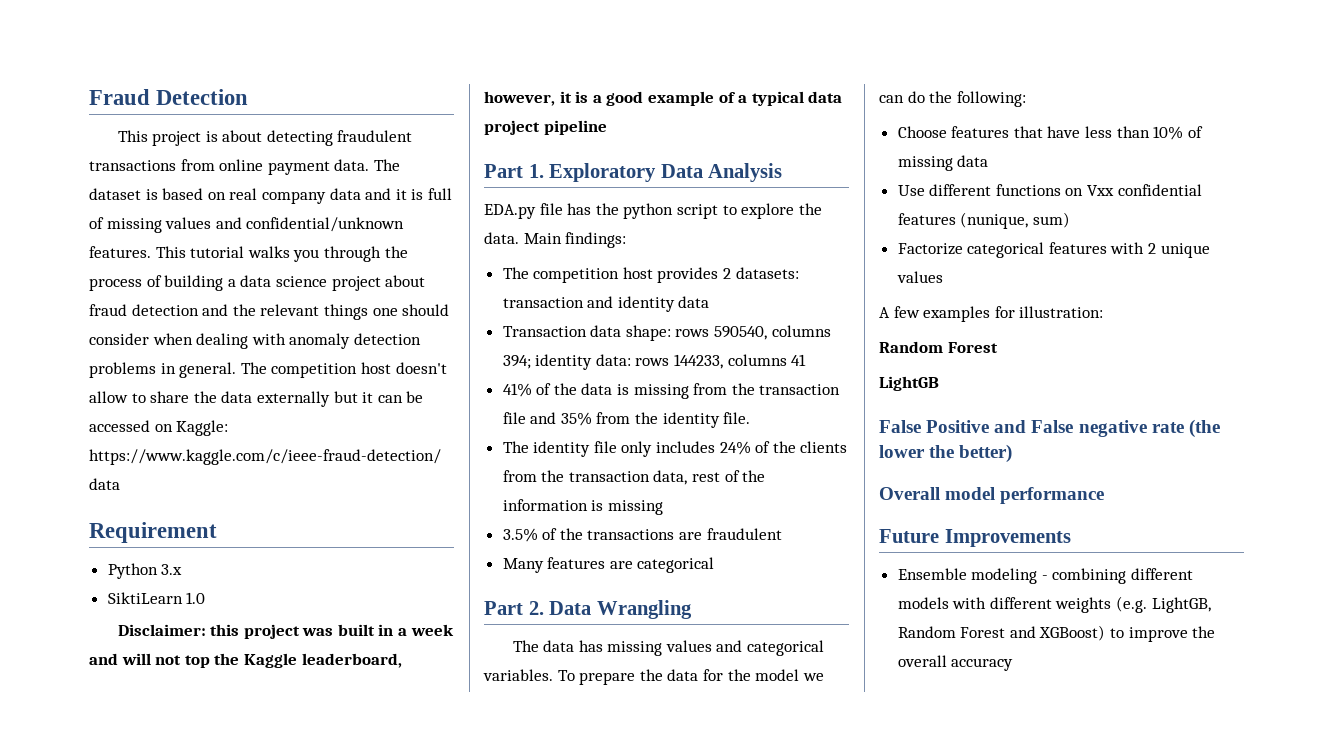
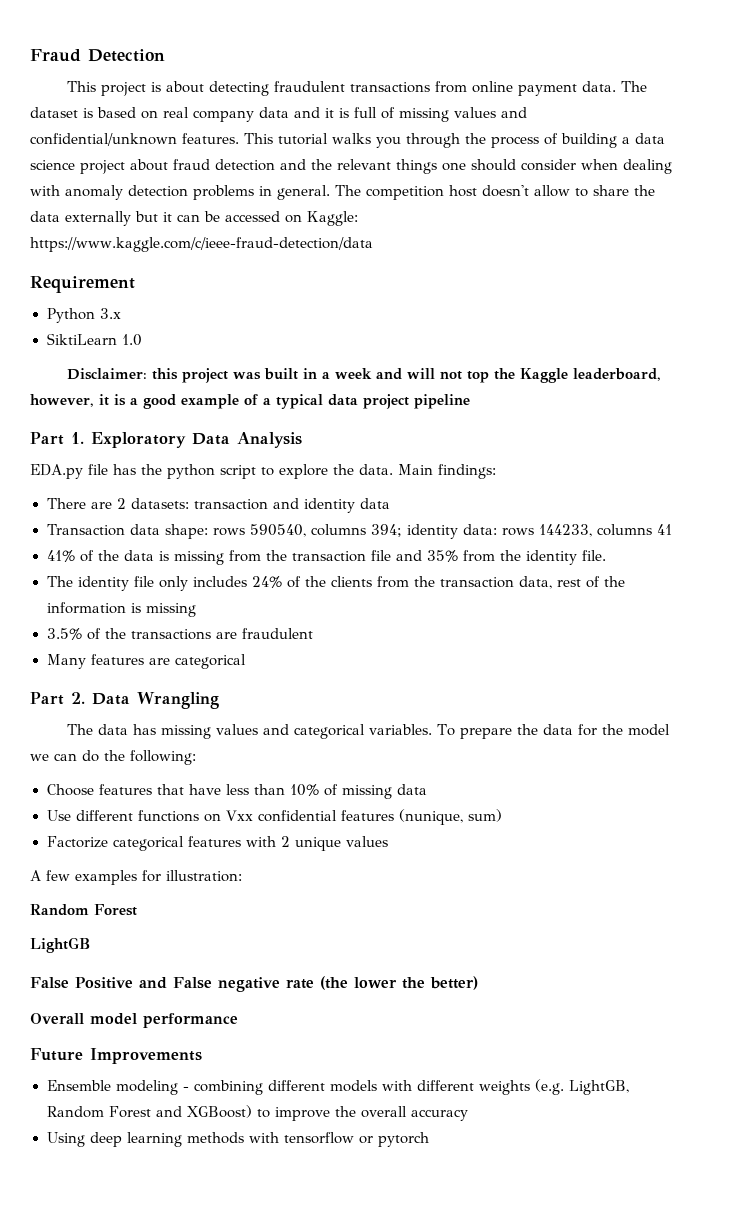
[502,267,719,283] The competition host provides -> [46,498,112,509] There are
(1014, 664) none -> [46,1132,429,1147] // Using deep learning methods with tensorflow or pytorch

